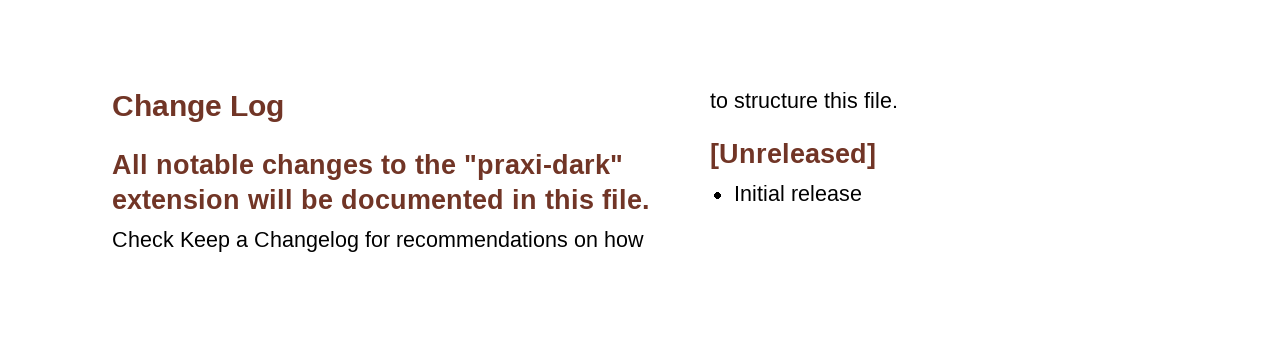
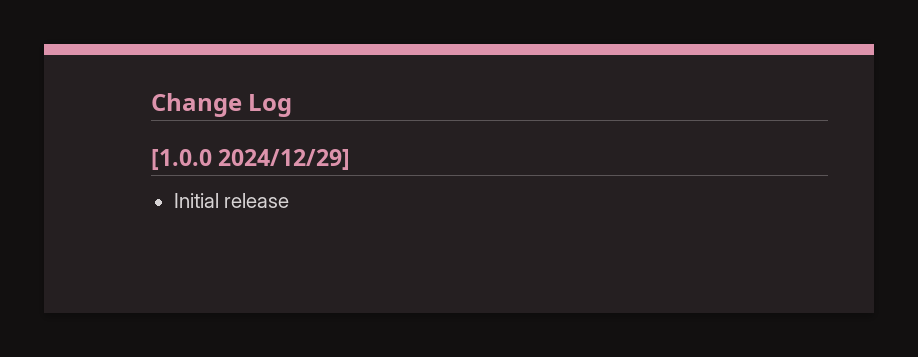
[112,154,623,180] [112,189,650,209] [112,231,644,252] [710,92,898,108] [710,143,876,169] All notable changes to the "praxi-dark" extension will be documented in this file. // Check Keep a Changelog for recommendations on how to structure this file. // [Unreleased] -> [151,149,351,170] [1.0.0 2024/12/29]

